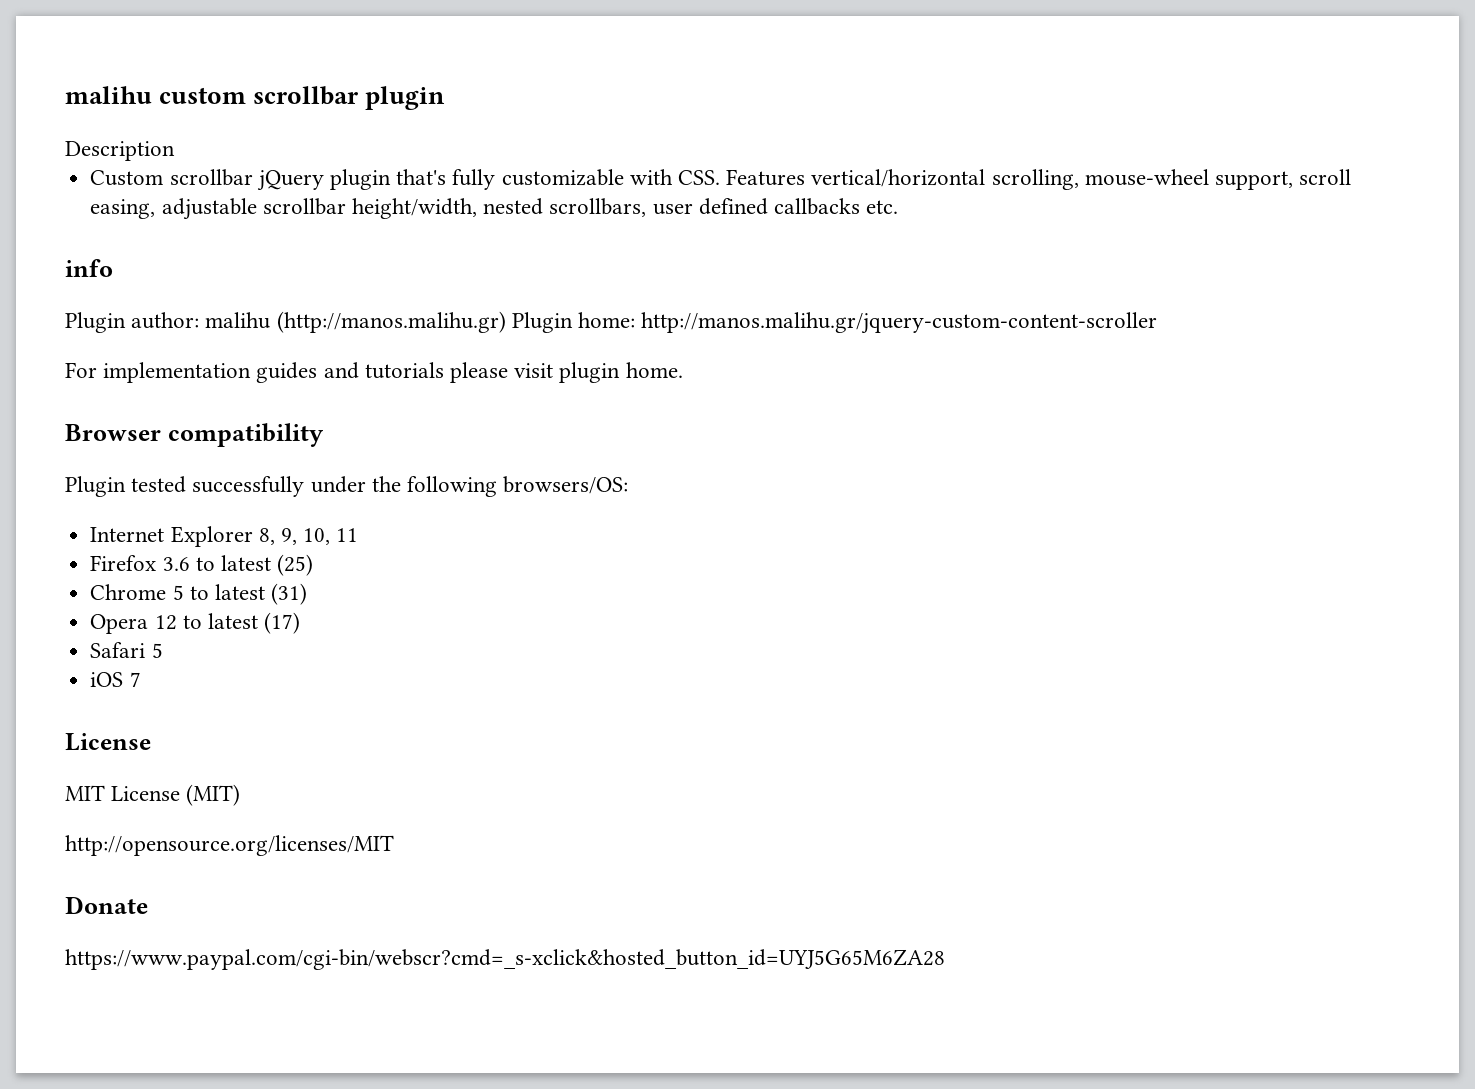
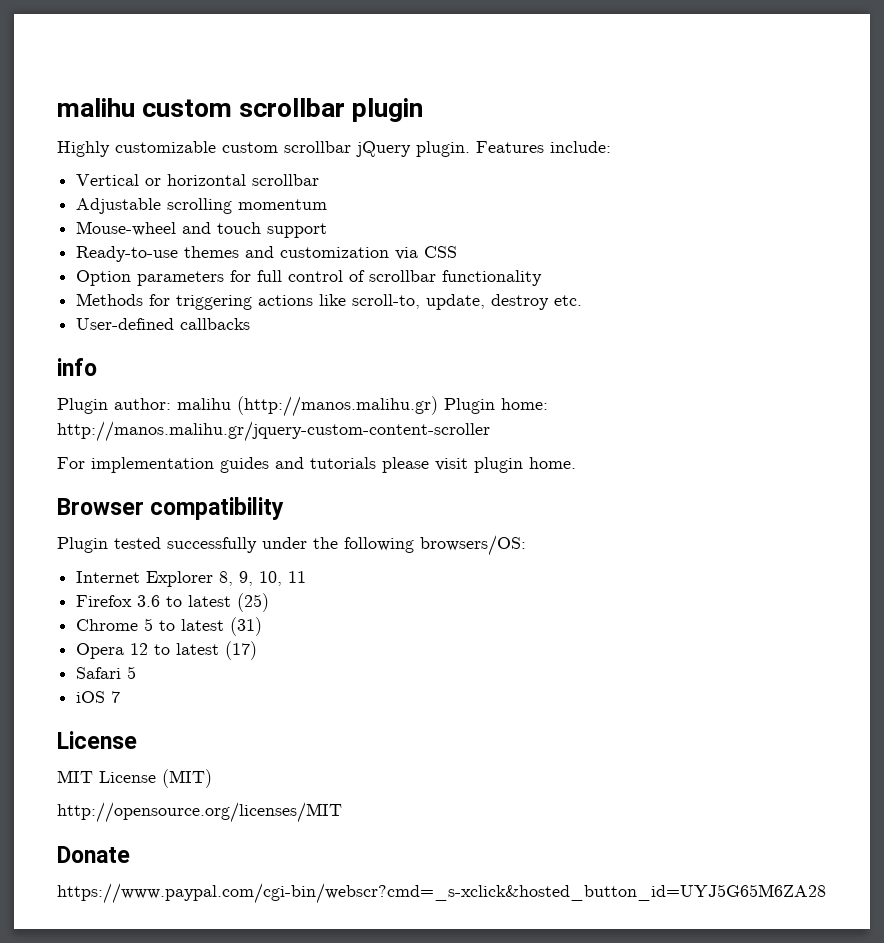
[65,141,175,161] [90,169,1352,191] [90,198,768,220] Description // Custom scrollbar jQuery plugin that's fully customizable with CSS. Features vertical/horizontal scrolling, mouse-wheel support, scroll easing, adjustable scrollbar height/width, nested scrollbars, user defined -> [57,141,611,157] [76,174,320,186] [76,198,328,214] [76,221,328,238] [76,246,458,262] [76,270,543,286] [76,293,583,310] [76,318,175,330] Highly customizable custom scrollbar jQuery plugin. Features include: // Vertical or horizontal scrollbar // Adjustable scrolling momentum // Mouse-wheel and touch support // Ready-to-use themes and customization via CSS // Option parameters for full control of scrollbar functionality // Methods for triggering actions like scroll-to, update, destroy etc. // User-defined
[866,200,899,214] etc. -> (251, 324) none

